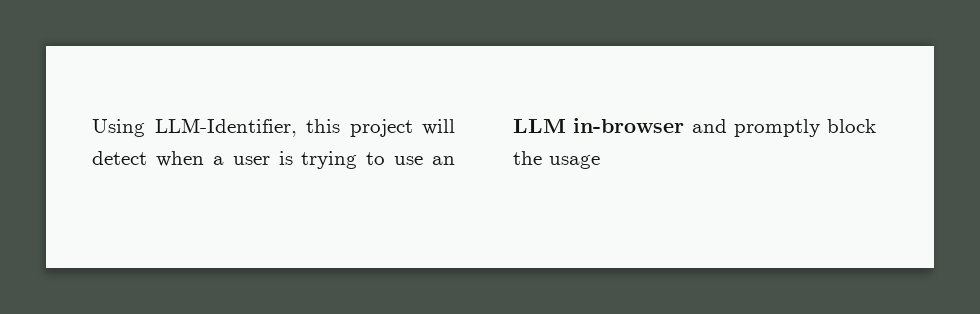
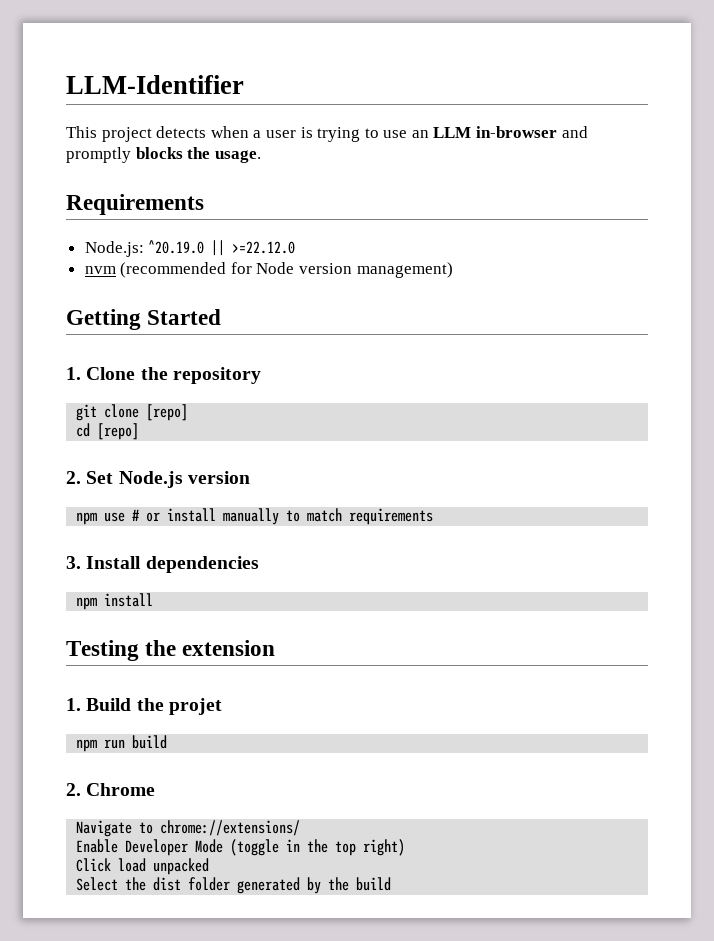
[92,118,455,137] [92,151,147,165] Using LLM-Identifier, this project will detect -> [66,75,244,94] [66,126,207,142] LLM-Identifier // This project detects
[827,119,876,133] [513,151,600,169] block the usage -> [135,147,261,163] [66,194,204,215] [84,240,296,257] [84,262,453,278] [66,309,222,330] [66,367,261,384] [76,404,189,421] [76,423,140,440] [66,471,250,488] [76,508,434,525] [66,556,259,573] [76,593,154,610] [66,640,276,661] [66,698,222,715] [76,735,168,752] [66,783,156,796] [76,820,301,837] [76,839,406,856] [76,858,210,875] [76,877,392,894] blocks the usage. // Requirements // Node.js: ^20.19.0 || >=22.12.0 // nvm (recommended for Node version management) // Getting Started // 1. Clone the repository // git clone [repo] // cd [repo] // 2. Set Node.js version // npm use # or install manually to match requirements // 3. Install dependencies // npm install // Testing the extension // 1. Build the projet // npm run build // 2. Chrome // Navigate to chrome://extensions/ // Enable Developer Mode (toggle in the top right) // Click load unpacked // Select the dist folder generated by the build

